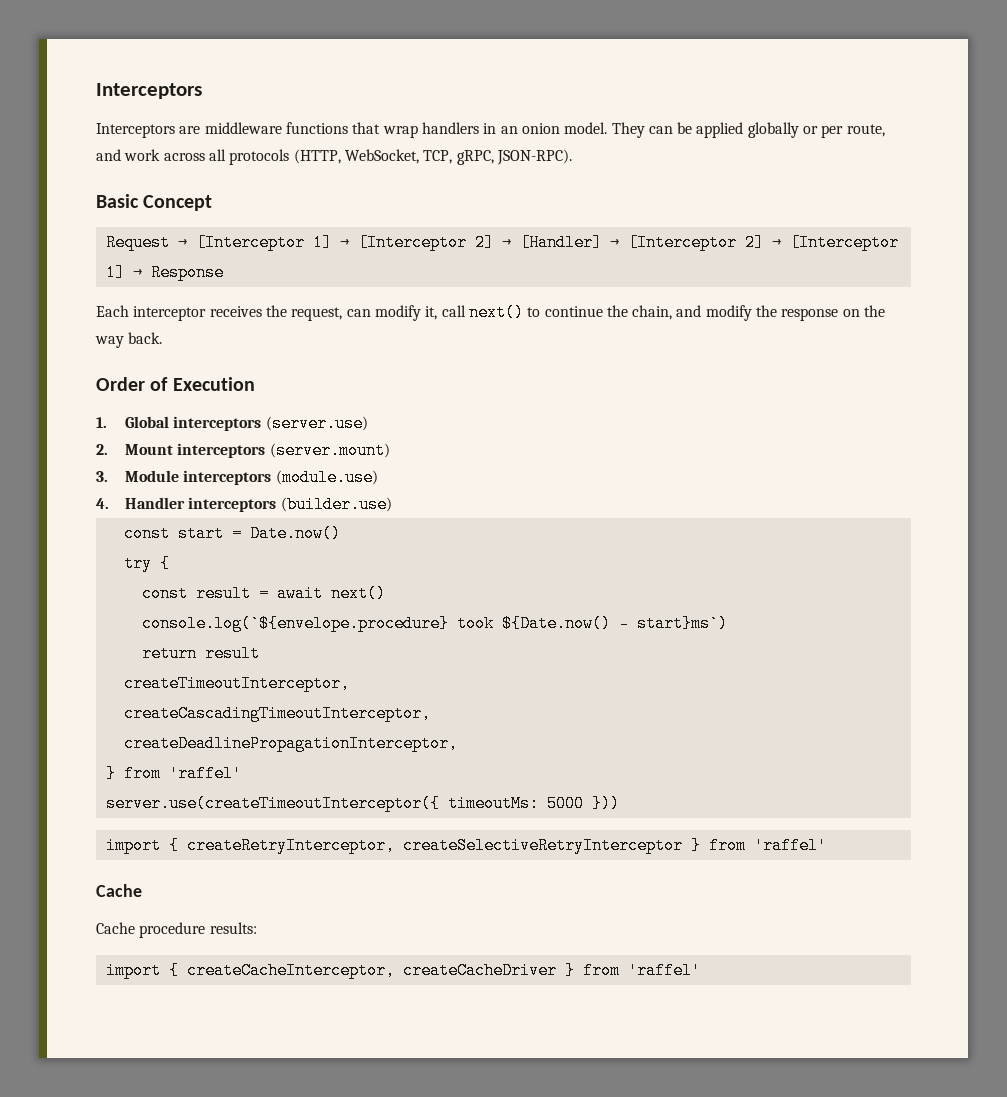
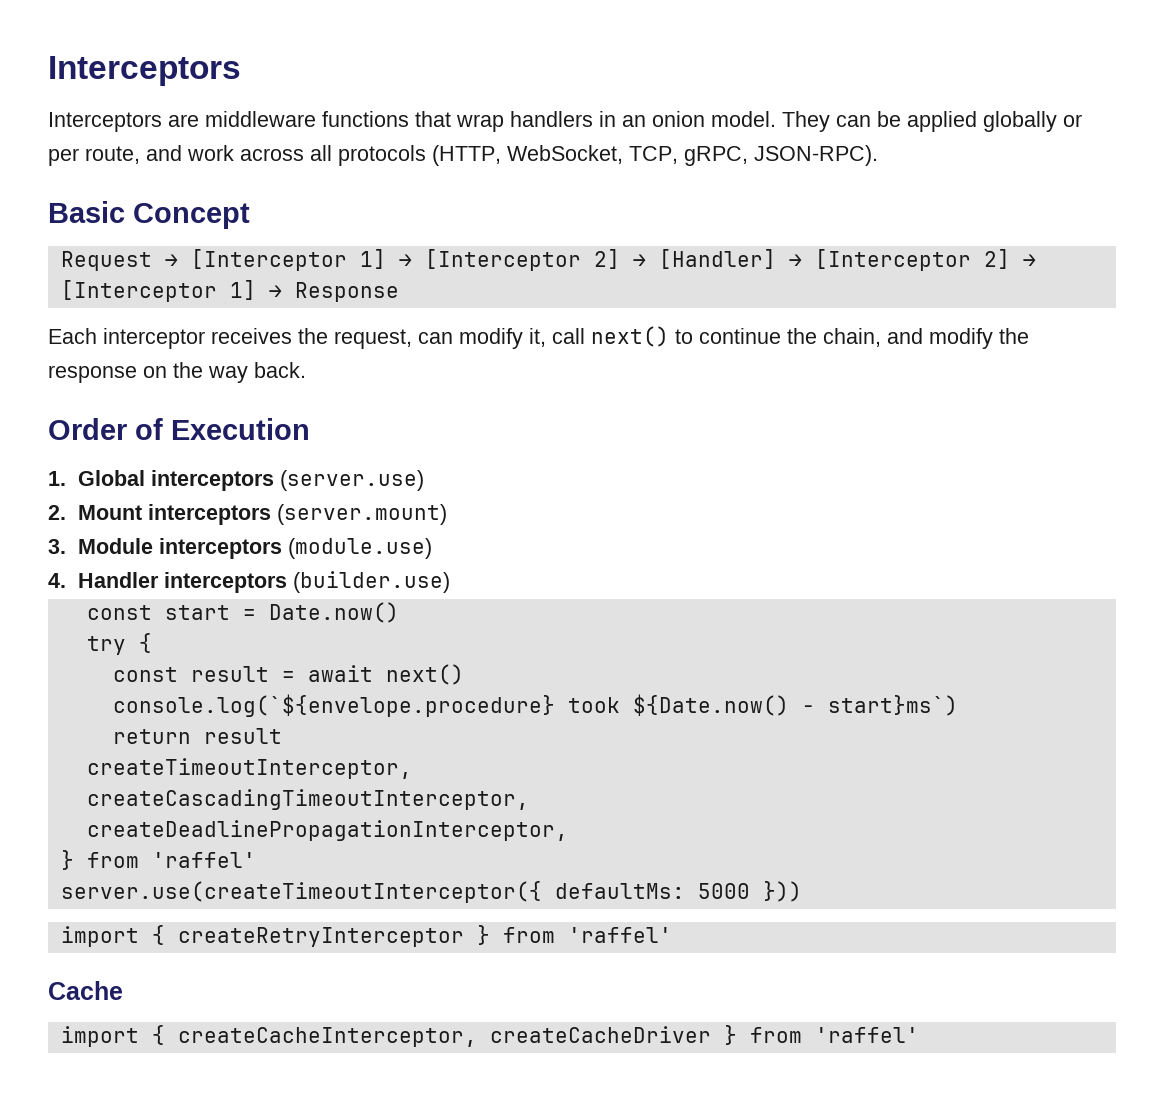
[447,795,539,812] timeoutMs: -> [554,883,685,899] defaultMs:
[186,837,683,854] createRetryInterceptor, createSelectiveRetryInterceptor -> [177,927,464,947] createRetryInterceptor
[96,922,257,938] // Cache procedure results: -> (123, 990) none

